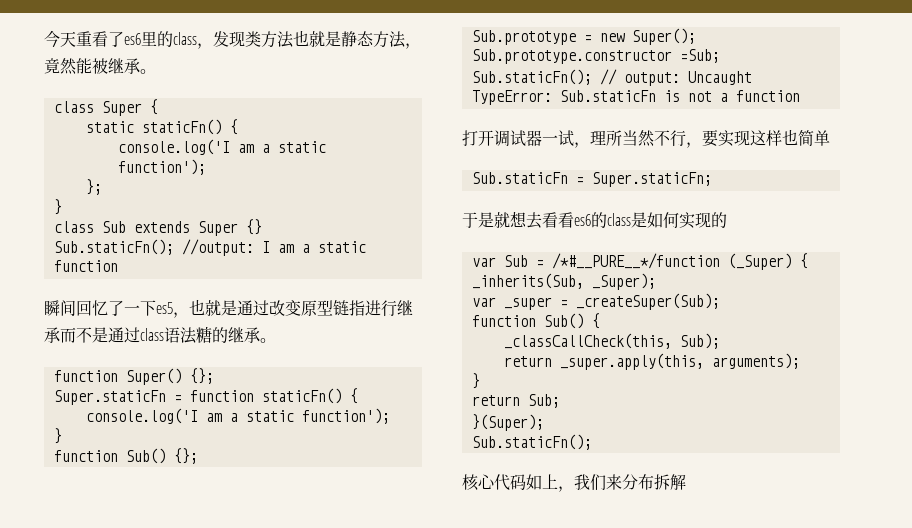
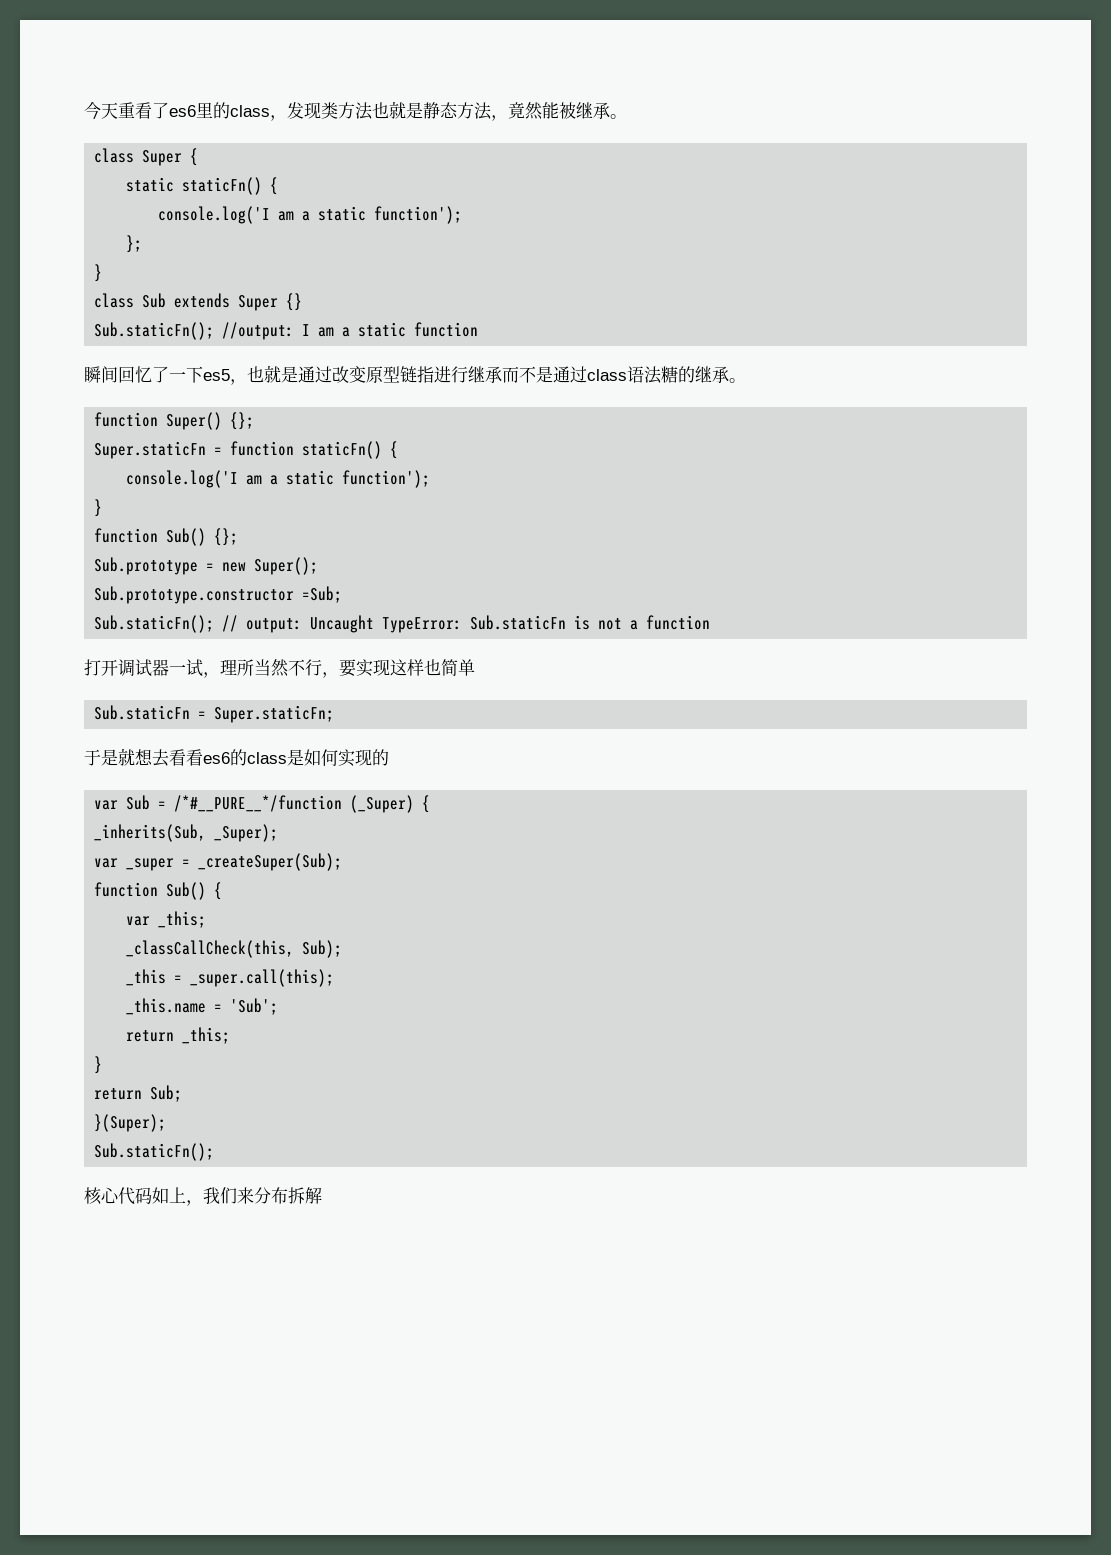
(600, 321) none -> [126,911,207,928] // var _this;
[503,353,800,370] // return _super.apply(this, arguments); -> [126,969,335,987] [126,998,279,1015] [126,1027,231,1044] // _this = _super.call(this); // _this.name = 'Sub'; // return _this;

